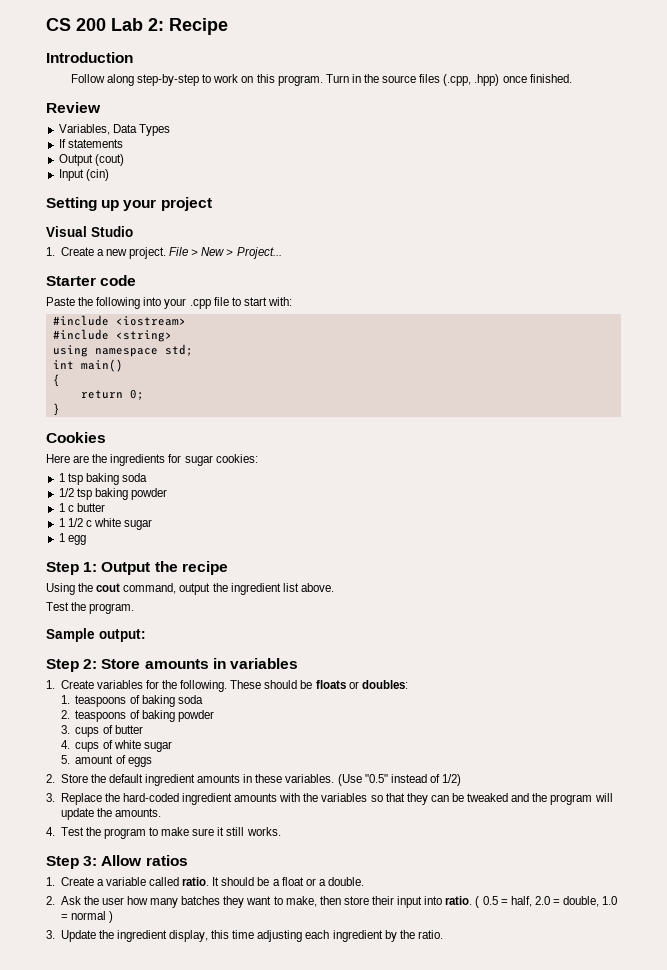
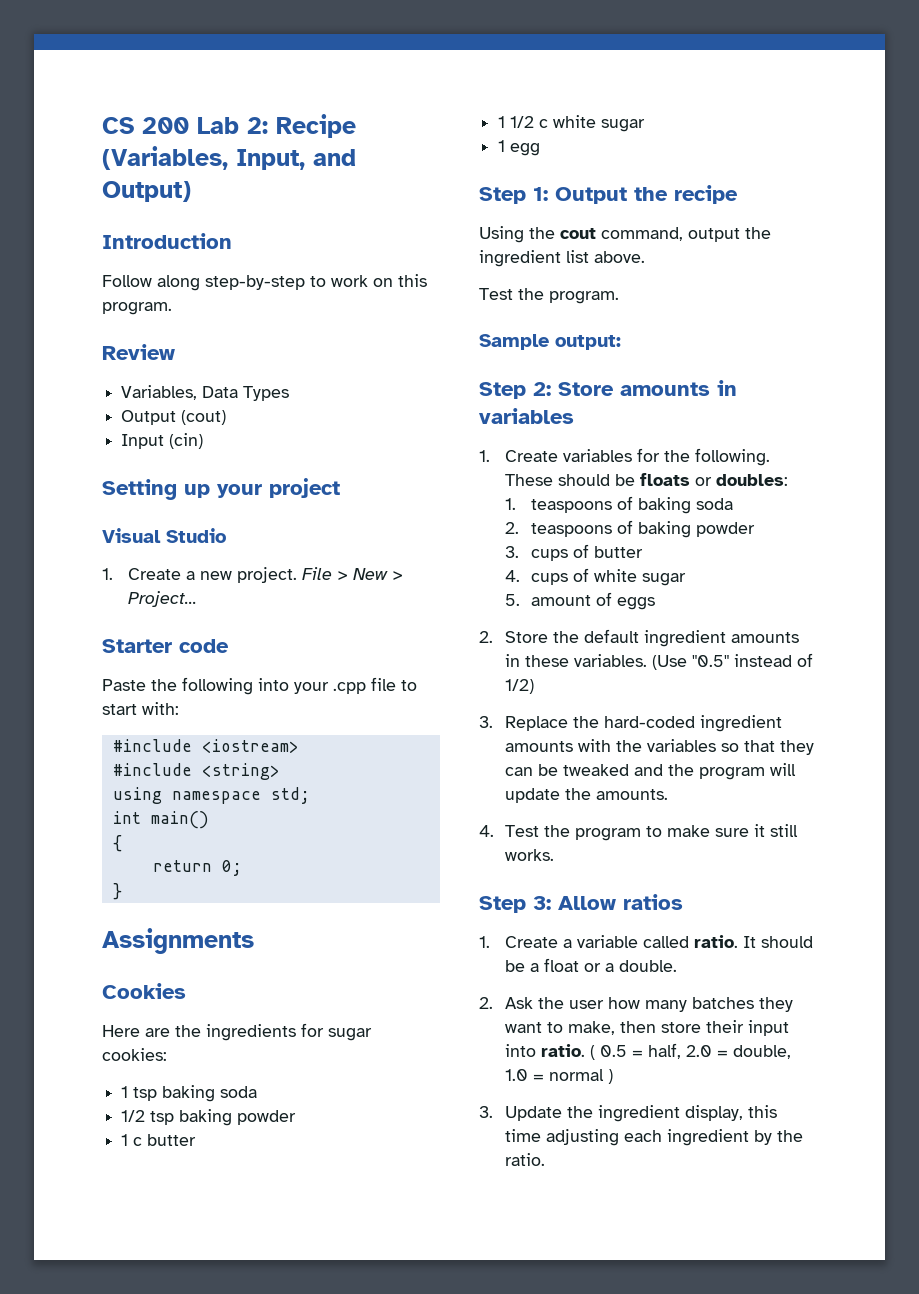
(228, 26) none -> [102,146,356,170] [102,181,191,202] (Variables, Input, and Output)
[325,74,572,86] Turn in the source files (.cpp, .hpp) once finished. -> (172, 308) none
[58,139,123,148] // If statements -> (290, 393) none
(60, 409) none -> [102,928,254,954] // Assignments

